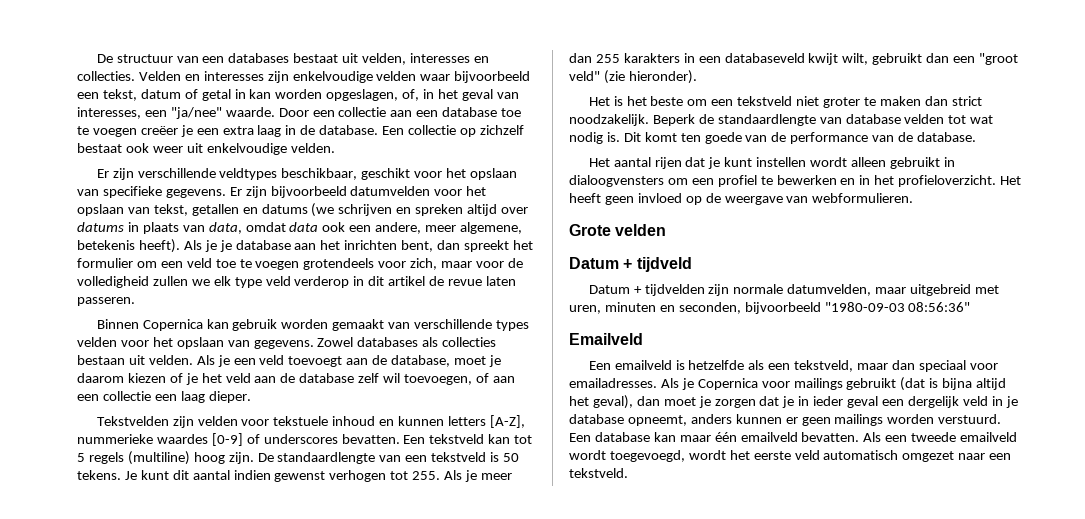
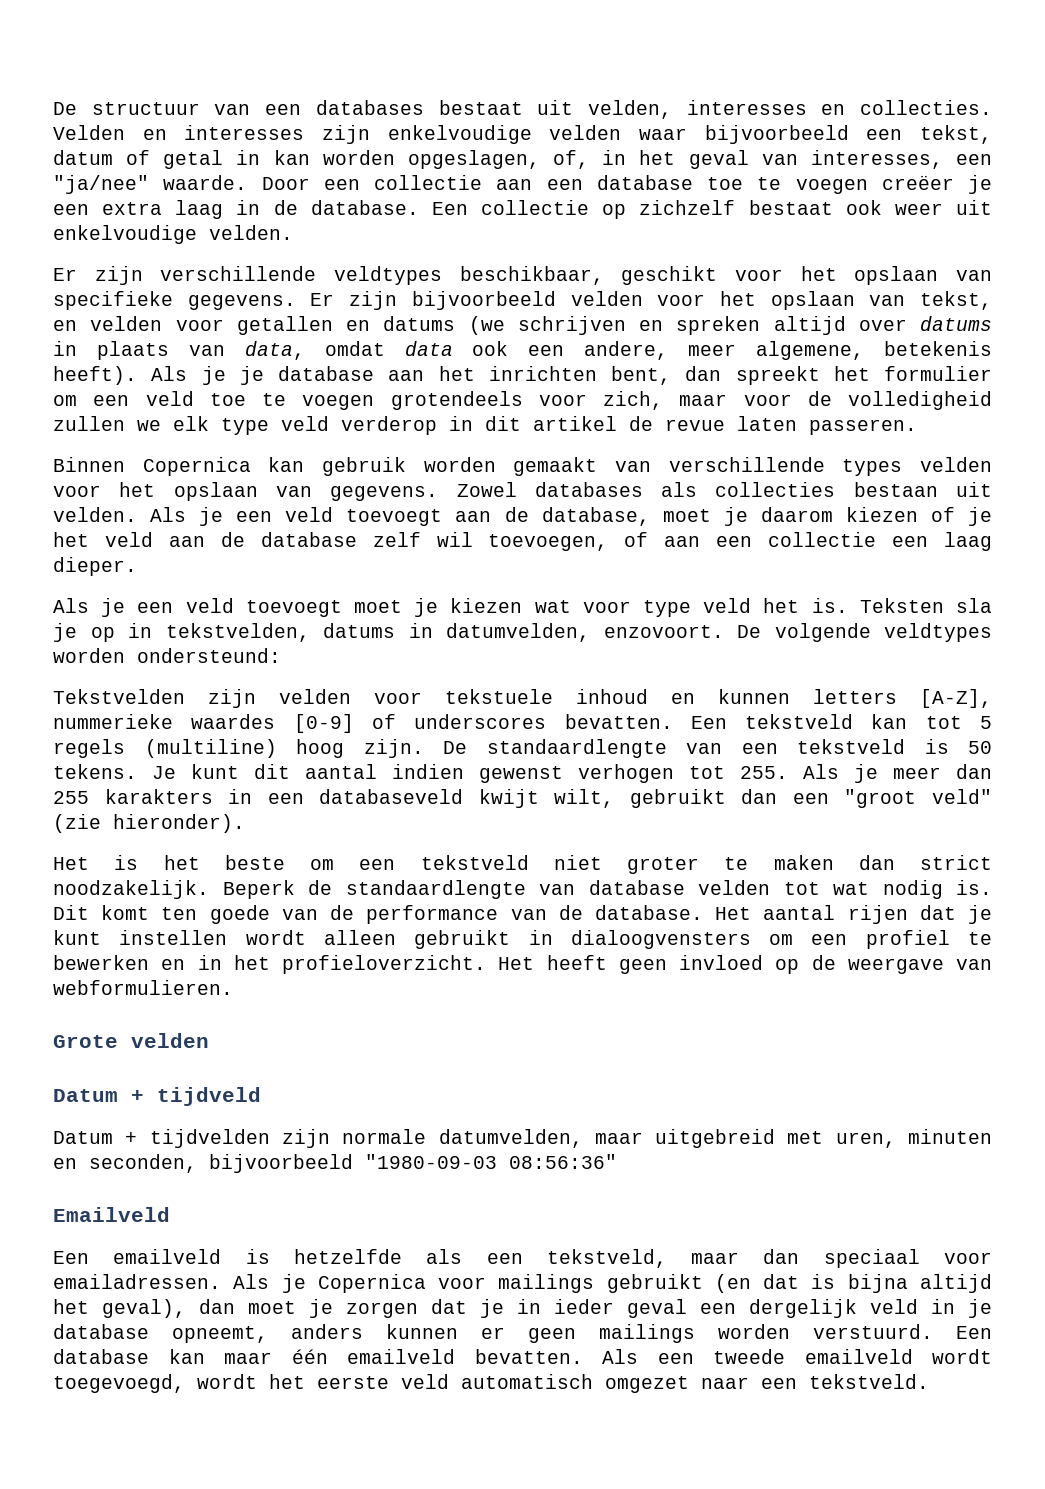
[350,186,431,196] datumvelden -> [570,291,643,306] velden
(188, 210) none -> [53,316,224,331] en velden voor
(251, 397) none -> [53,598,993,617] [53,623,992,642] [53,648,281,663] // Als je een veld toevoegt moet je kiezen wat voor type veld het is. Teksten sla je op in tekstvelden, datums in datumvelden, enzovoort. De volgende veldtypes worden ondersteund:
(977, 137) // -> (703, 912) none
[569,378,657,388] emailadresses. -> [53,1274,221,1289] emailadressen.
[900,377,926,391] (dat -> [714,1274,800,1293] (en dat

